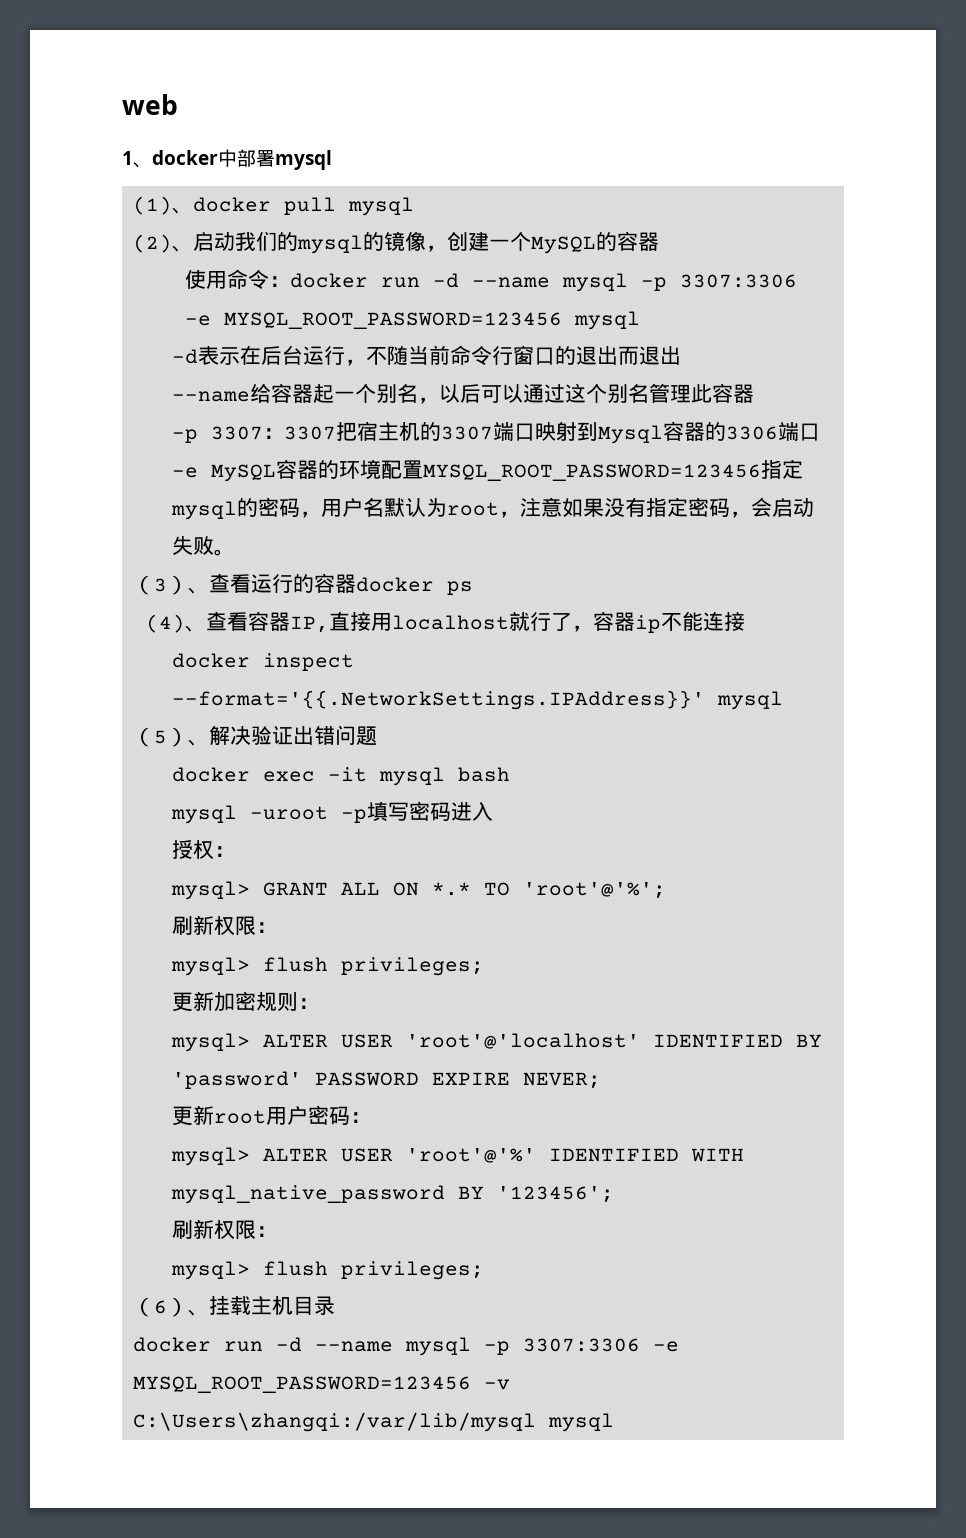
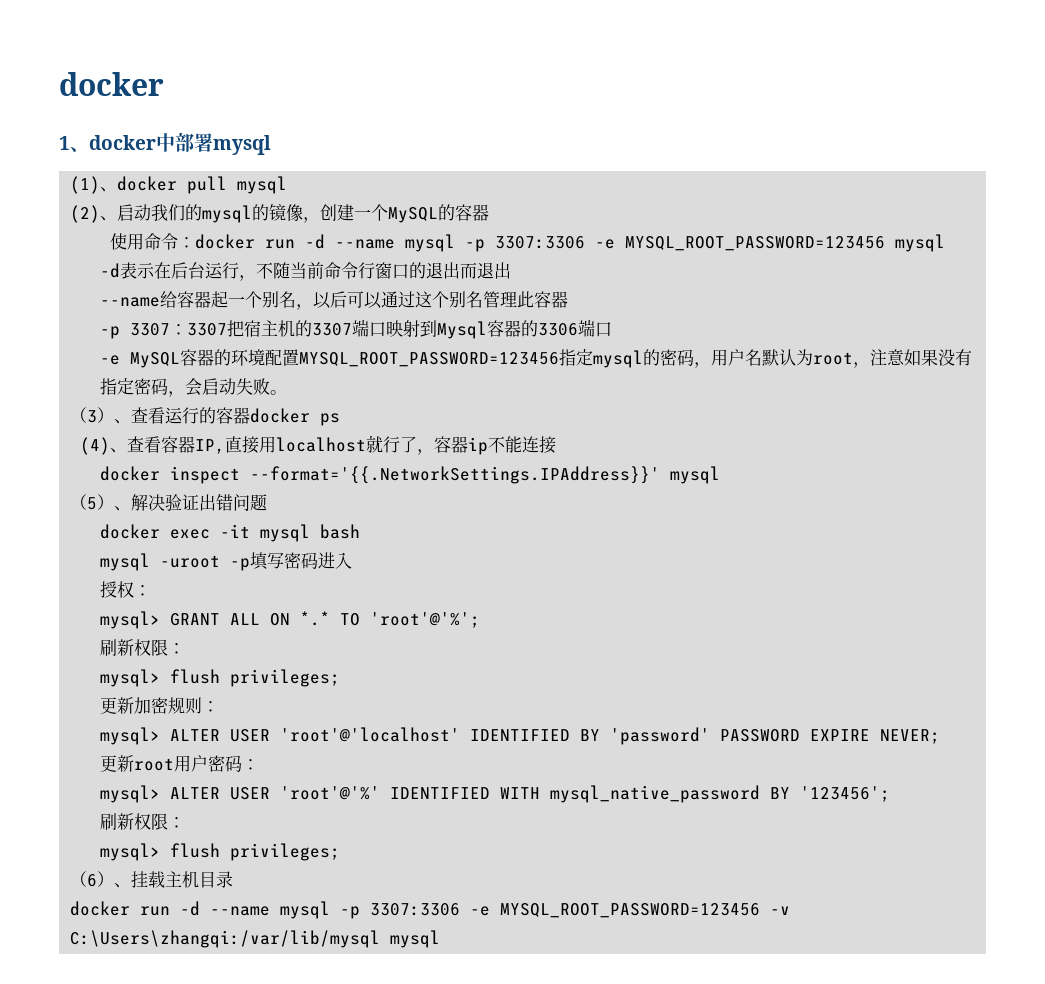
[122,94,178,115] web -> [59,72,164,96] docker

